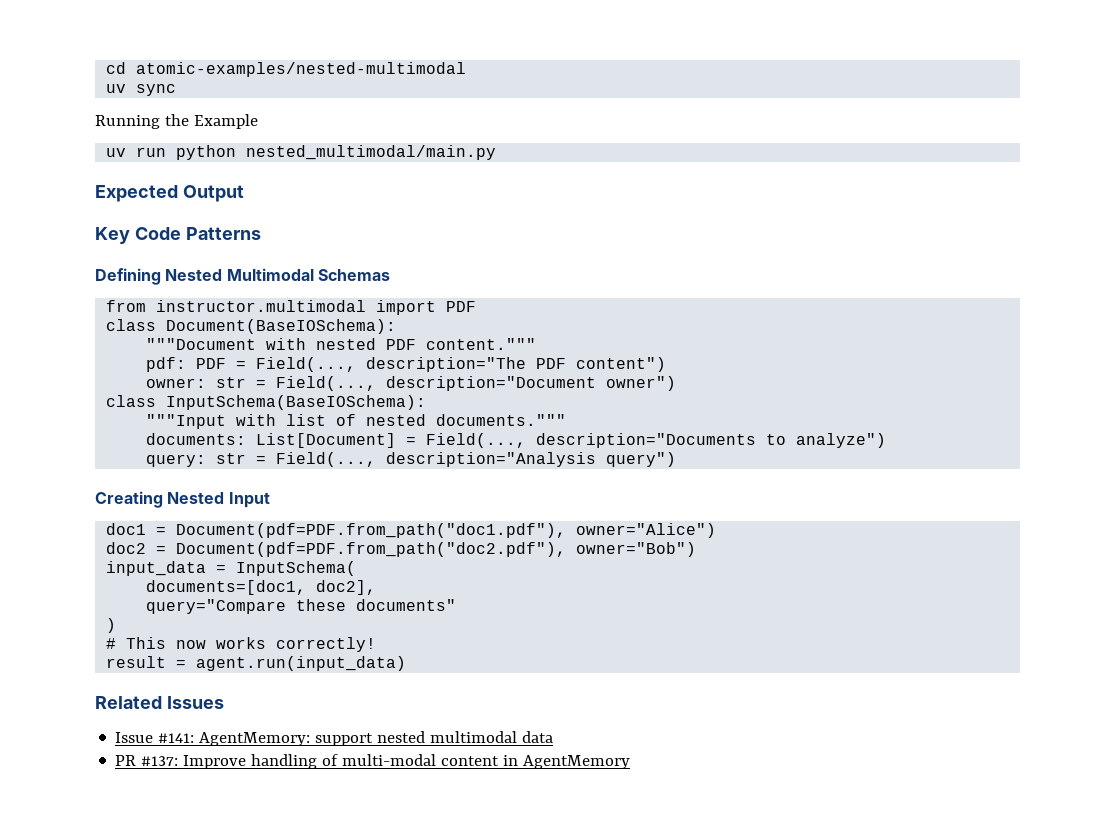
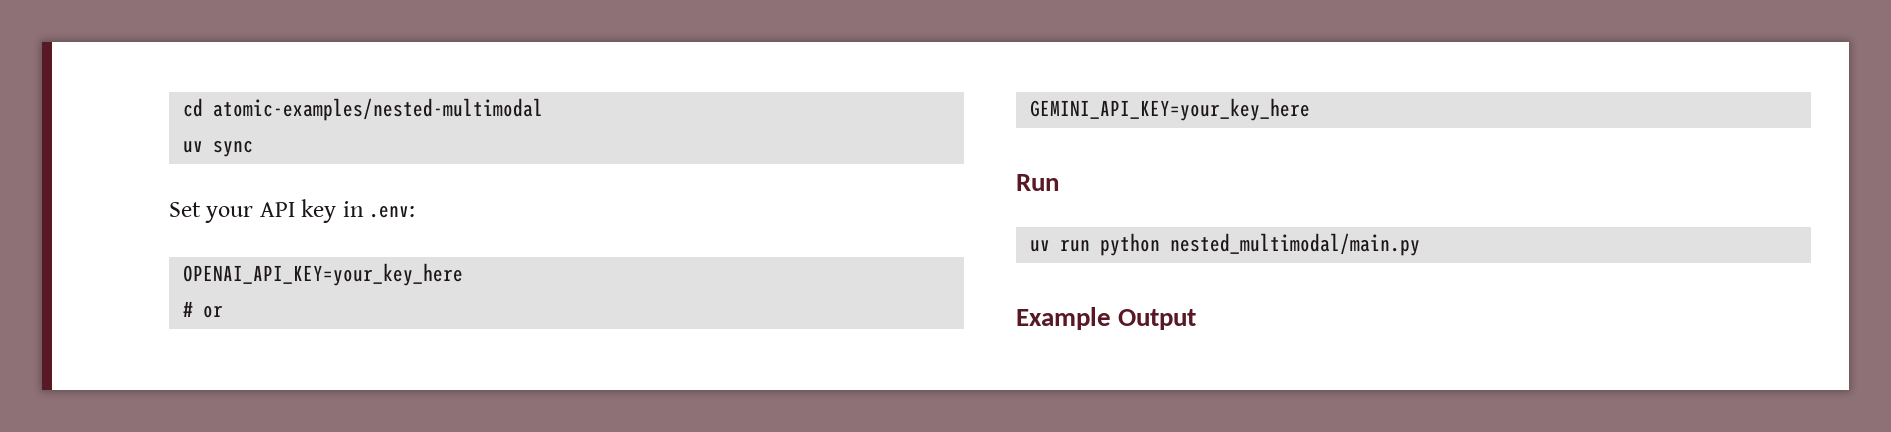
[95,114,258,129] Running the Example -> [169,199,416,223] [183,263,464,286] [183,301,224,318] [1030,98,1311,121] [1016,174,1059,191] Set your API key in .env: // OPENAI_API_KEY=your_key_here // # or // GEMINI_API_KEY=your_key_here // Run
[95,185,178,202] Expected -> [1016,307,1111,330] Example
[95,227,261,244] [95,268,390,285] [106,300,477,315] [106,319,397,334] [146,338,537,350] [146,357,667,372] [146,376,677,391] [106,395,427,410] [146,414,567,429] [146,433,887,448] [146,452,677,467] [95,491,270,508] [106,523,717,538] [106,542,697,557] [106,561,357,576] [146,580,377,595] [146,599,457,614] [106,618,117,633] [106,637,377,652] [106,656,407,671] [95,696,224,709] [115,731,554,746] [115,754,631,769] // Key Code Patterns // Defining Nested Multimodal Schemas // from instructor.multimodal import PDF // class Document(BaseIOSchema): // """Document with nested PDF content.""" // pdf: PDF = Field(..., description="The PDF content") // owner: str = Field(..., description="Document owner") // class InputSchema(BaseIOSchema): // """Input with list of nested documents.""" // documents: List[Document] = Field(..., description="Documents to analyze") // query: str = Field(..., description="Analysis query") // Creating Nested Input // doc1 = Document(pdf=PDF.from_path("doc1.pdf"), owner="Alice") // doc2 = Document(pdf=PDF.from_path("doc2.pdf"), owner="Bob") // input_data = InputSchema( // documents=[doc1, doc2], // query="Compare these documents" // ) // # This now works correctly! // result = agent.run(input_data) // Related Issues // Issue #141: AgentMemory: support nested multimodal data // PR #137: Improve handling of multi-modal content in AgentMemory -> (1197, 319) none

